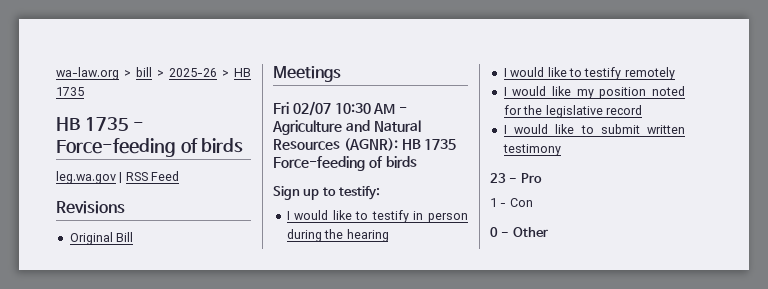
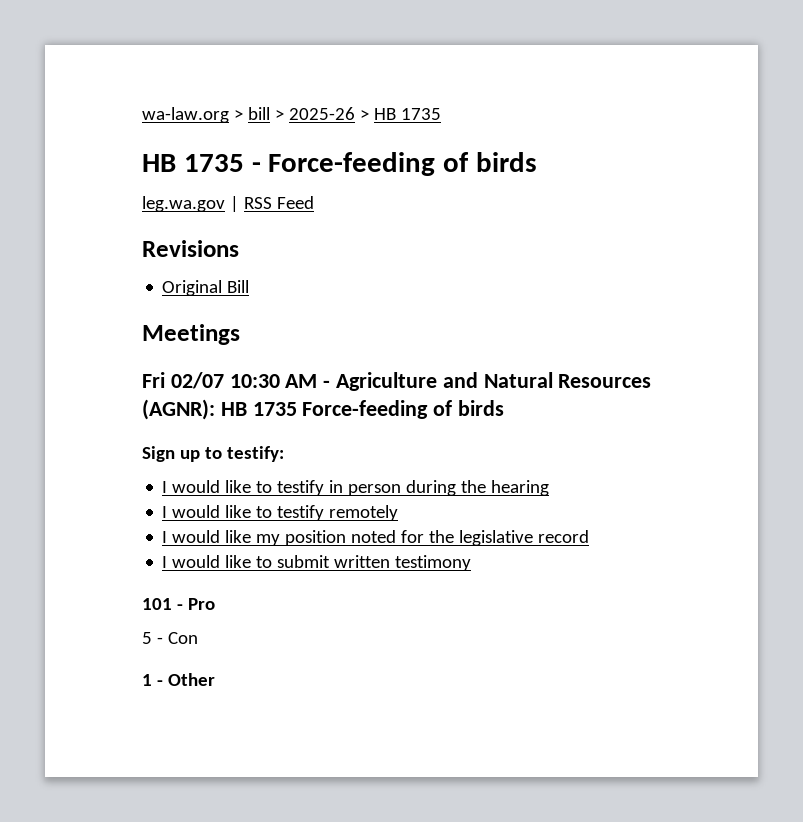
[490,173,506,183] 23 -> [142,598,172,610] 101
[490,198,497,207] 1 -> [142,632,152,644] 5
[490,227,498,237] 0 -> [142,674,152,686] 1

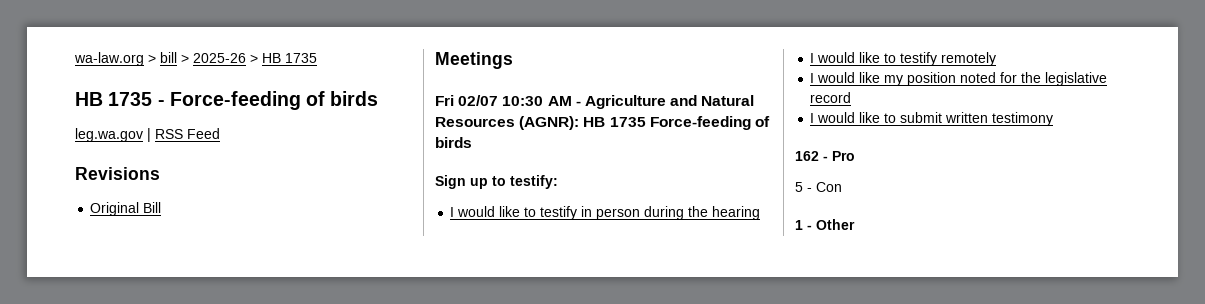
[142,598,172,610] 101 -> [795,151,819,161] 162

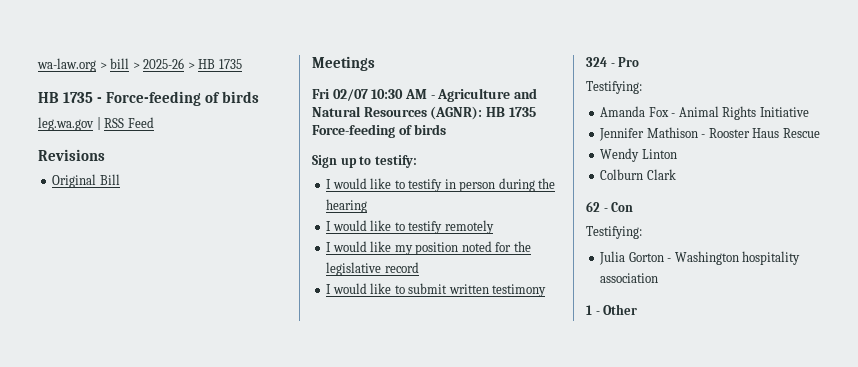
[795,151,819,161] 162 -> [586,57,607,67] 324
[795,182,842,192] 5 - Con -> [586,81,642,94] [600,106,809,120] [599,127,820,141] [600,148,677,162] [600,169,676,180] [586,201,634,212] [586,226,642,239] [599,251,801,265] [600,273,659,283] Testifying: // Amanda Fox - Animal Rights Initiative // Jennifer Mathison - Rooster Haus Rescue // Wendy Linton // Colburn Clark // 62 - Con // Testifying: // Julia Gorton - Washington hospitality association

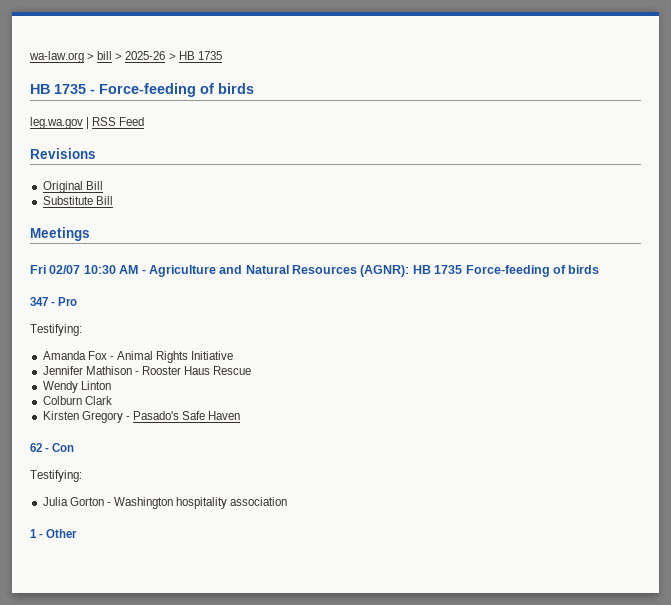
(120, 179) none -> [42,196,113,205] // Substitute Bill
[312,155,417,168] [326,178,556,192] [326,199,368,213] [326,220,494,234] [326,241,531,255] [326,262,419,276] [326,283,547,297] [586,57,607,67] Sign up to testify: // I would like to testify in person during the hearing // I would like to testify remotely // I would like my position noted for the legislative record // I would like to submit written testimony // 324 -> [30,297,48,306] 347
(676, 174) none -> [42,411,241,423] // Kirsten Gregory - Pasado's Safe Haven

